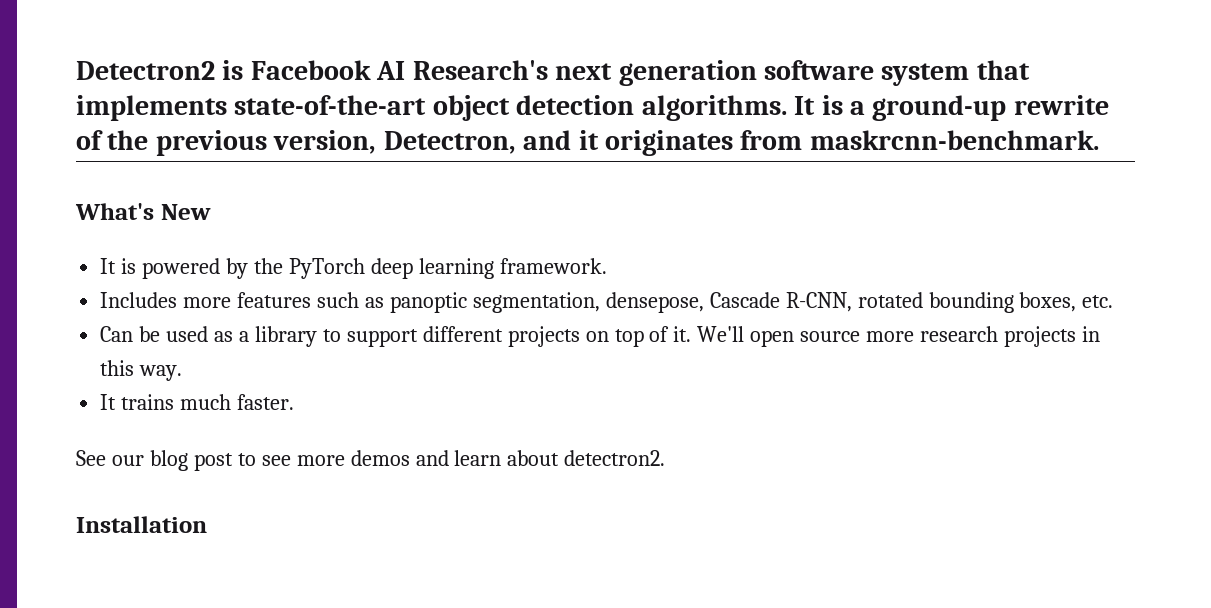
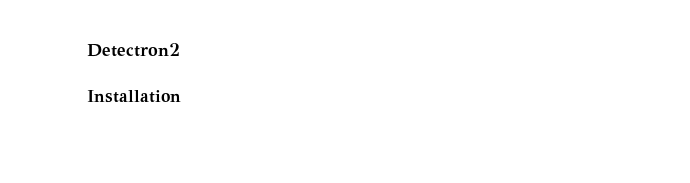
[222,60,1030,86] [76,95,1109,121] [76,130,1099,156] [75,203,211,220] [100,258,607,279] [100,292,1114,313] [100,326,1101,347] [100,360,183,381] [100,394,295,410] [76,450,666,471] is Facebook AI Research's next generation software system that implements state-of-the-art object detection algorithms. It is a ground-up rewrite of the previous version, Detectron, and it originates from maskrcnn-benchmark. // What's New // It is powered by the PyTorch deep learning framework. // Includes more features such as panoptic segmentation, densepose, Cascade R-CNN, rotated bounding boxes, etc. // Can be used as a library to support different projects on top of it. We'll open source more research projects in this way. // It trains much faster. // See our blog post to see more demos and learn about detectron2. -> (180, 50) none

